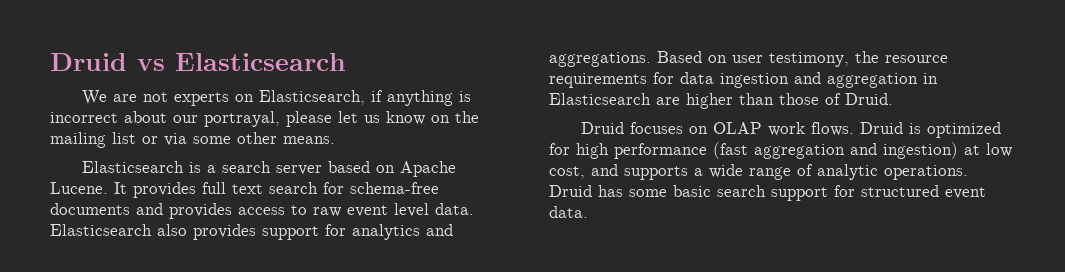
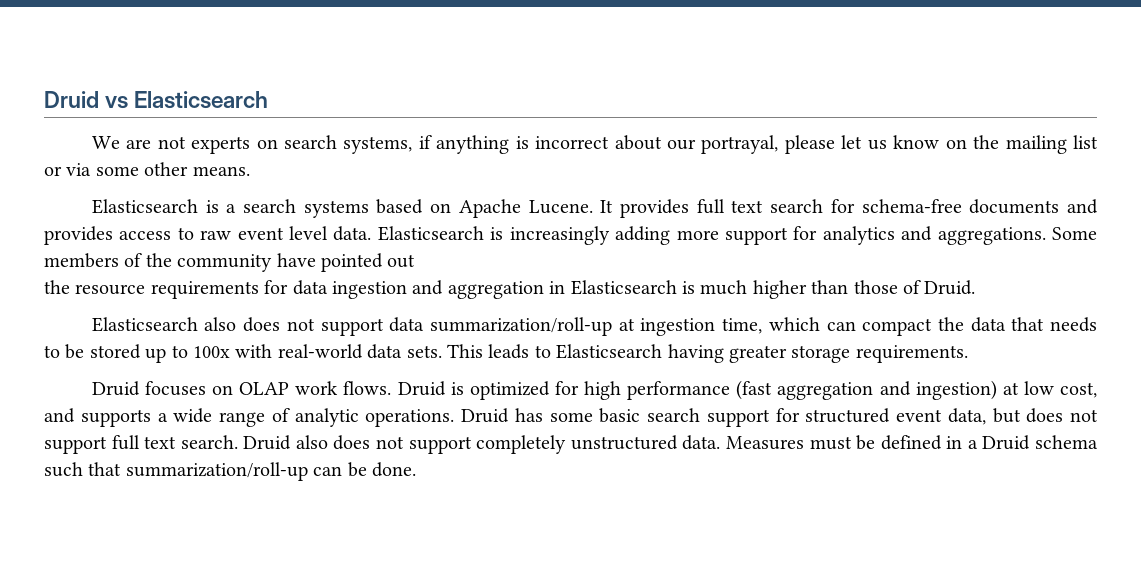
[259,90,366,105] Elasticsearch, -> [283,135,413,154] search systems,
[276,165,323,175] server -> [303,200,369,218] systems
[157,224,256,240] also provides -> [490,226,719,245] is increasingly adding more
[657,51,849,67] Based on user testimony, -> [1051,227,1097,240] [44,253,416,272] Some members of the community have pointed out //
[656,97,680,105] are -> [681,280,748,295] is much
(893, 99) none -> [91,317,1097,336] [44,344,968,363] // Elasticsearch also does not support data summarization/roll-up at ingestion time, which can compact the data that needs to be stored up to 100x with real-world data sets. This leads to Elasticsearch having greater storage requirements.
[549,206,588,218] data. -> [947,408,1098,425] [44,435,1098,454] [44,462,416,481] data, but does not support full text search. Druid also does not support completely unstructured data. Measures must be defined in a Druid schema such that summarization/roll-up can be done.

